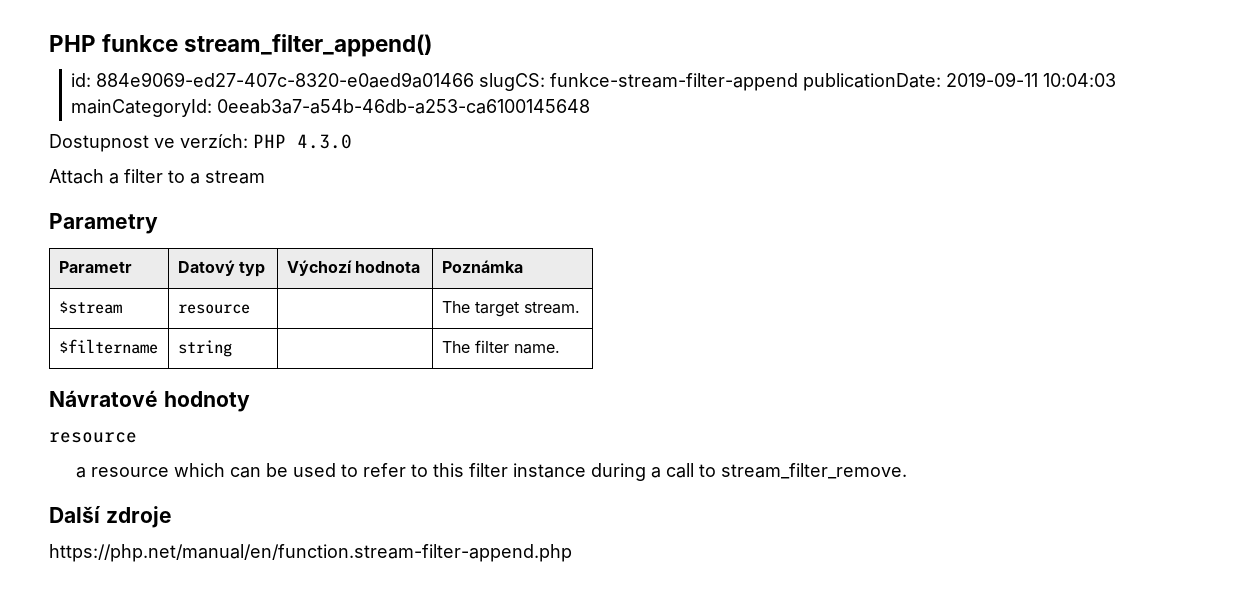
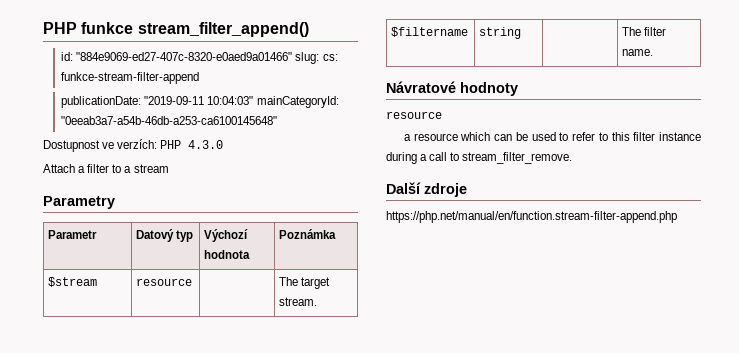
[96,72,1117,91] [71,99,591,117] 884e9069-ed27-407c-8320-e0aed9a01466 slugCS: funkce-stream-filter-append publicationDate: 2019-09-11 10:04:03 mainCategoryId: 0eeab3a7-a54b-46db-a253-ca6100145648 -> [76,52,338,64] [61,72,200,84] [61,96,339,108] [61,116,278,125] "884e9069-ed27-407c-8320-e0aed9a01466" slug: cs: funkce-stream-filter-append // publicationDate: "2019-09-11 10:04:03" mainCategoryId: "0eeab3a7-a54b-46db-a253-ca6100145648"

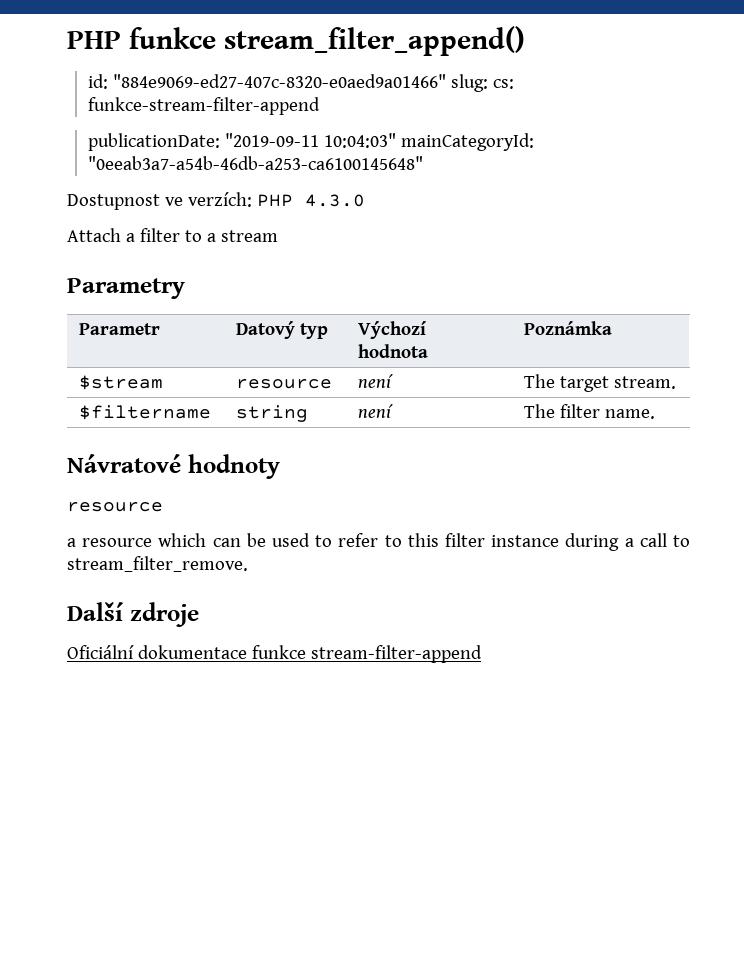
(193, 282) none -> [358,374,394,388] není
(522, 33) none -> [358,404,394,418] není
[386,211,677,223] https://php.net/manual/en/function.stream-filter-append.php -> [67,645,482,663] Oficiální dokumentace funkce stream-filter-append

